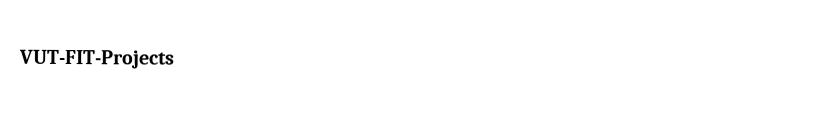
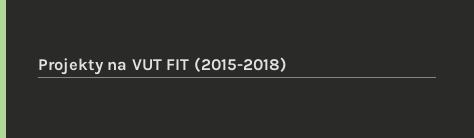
[19,49,175,69] VUT-FIT-Projects -> [38,57,287,75] Projekty na VUT FIT (2015-2018)

